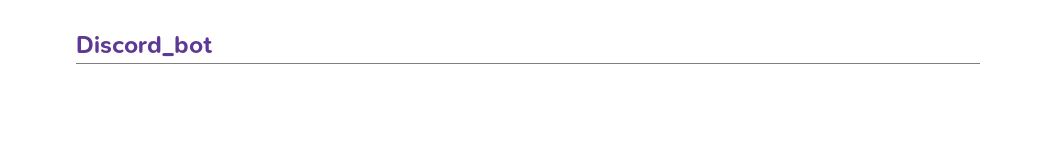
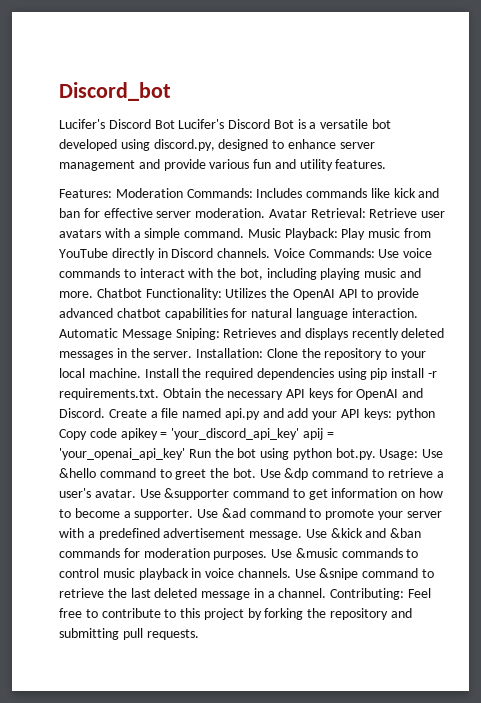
(213, 46) none -> [59,119,392,129] [59,139,375,151] [59,159,387,171] [59,188,440,198] [59,208,446,218] [59,228,432,240] [59,248,433,260] [59,268,422,280] [59,288,420,300] [59,308,418,320] [59,328,445,340] [59,348,427,360] [59,368,438,380] [59,388,424,400] [59,408,435,420] [59,428,334,440] [59,448,444,460] [59,468,444,480] [59,488,444,500] [59,508,442,520] [59,528,422,540] [59,548,419,560] [59,568,435,580] [59,588,432,600] [59,608,412,620] [59,628,199,640] // Lucifer's Discord Bot Lucifer's Discord Bot is a versatile bot developed using discord.py, designed to enhance server management and provide various fun and utility features. // Features: Moderation Commands: Includes commands like kick and ban for effective server moderation. Avatar Retrieval: Retrieve user avatars with a simple command. Music Playback: Play music from YouTube directly in Discord channels. Voice Commands: Use voice commands to interact with the bot, including playing music and more. Chatbot Functionality: Utilizes the OpenAI API to provide advanced chatbot capabilities for natural language interaction. Automatic Message Sniping: Retrieves and displays recently deleted messages in the server. Installation: Clone the repository to your local machine. Install the required dependencies using pip install -r requirements.txt. Obtain the necessary API keys for OpenAI and Discord. Create a file named api.py and add your API keys: python Copy code apikey = 'your_discord_api_key' apij = 'your_openai_api_key' Run the bot using python bot.py. Usage: Use &hello command to greet the bot. Use &dp command to retrieve a user's avatar. Use &supporter command to get information on how to become a supporter. Use &ad command to promote your server with a predefined advertisement message. Use &kick and &ban commands for moderation purposes. Use &music commands to control music playback in voice channels. Use &snipe command to retrieve the last deleted message in a channel. Contributing: Feel free to contribute to this project by forking the repository and submitting pull requests.

